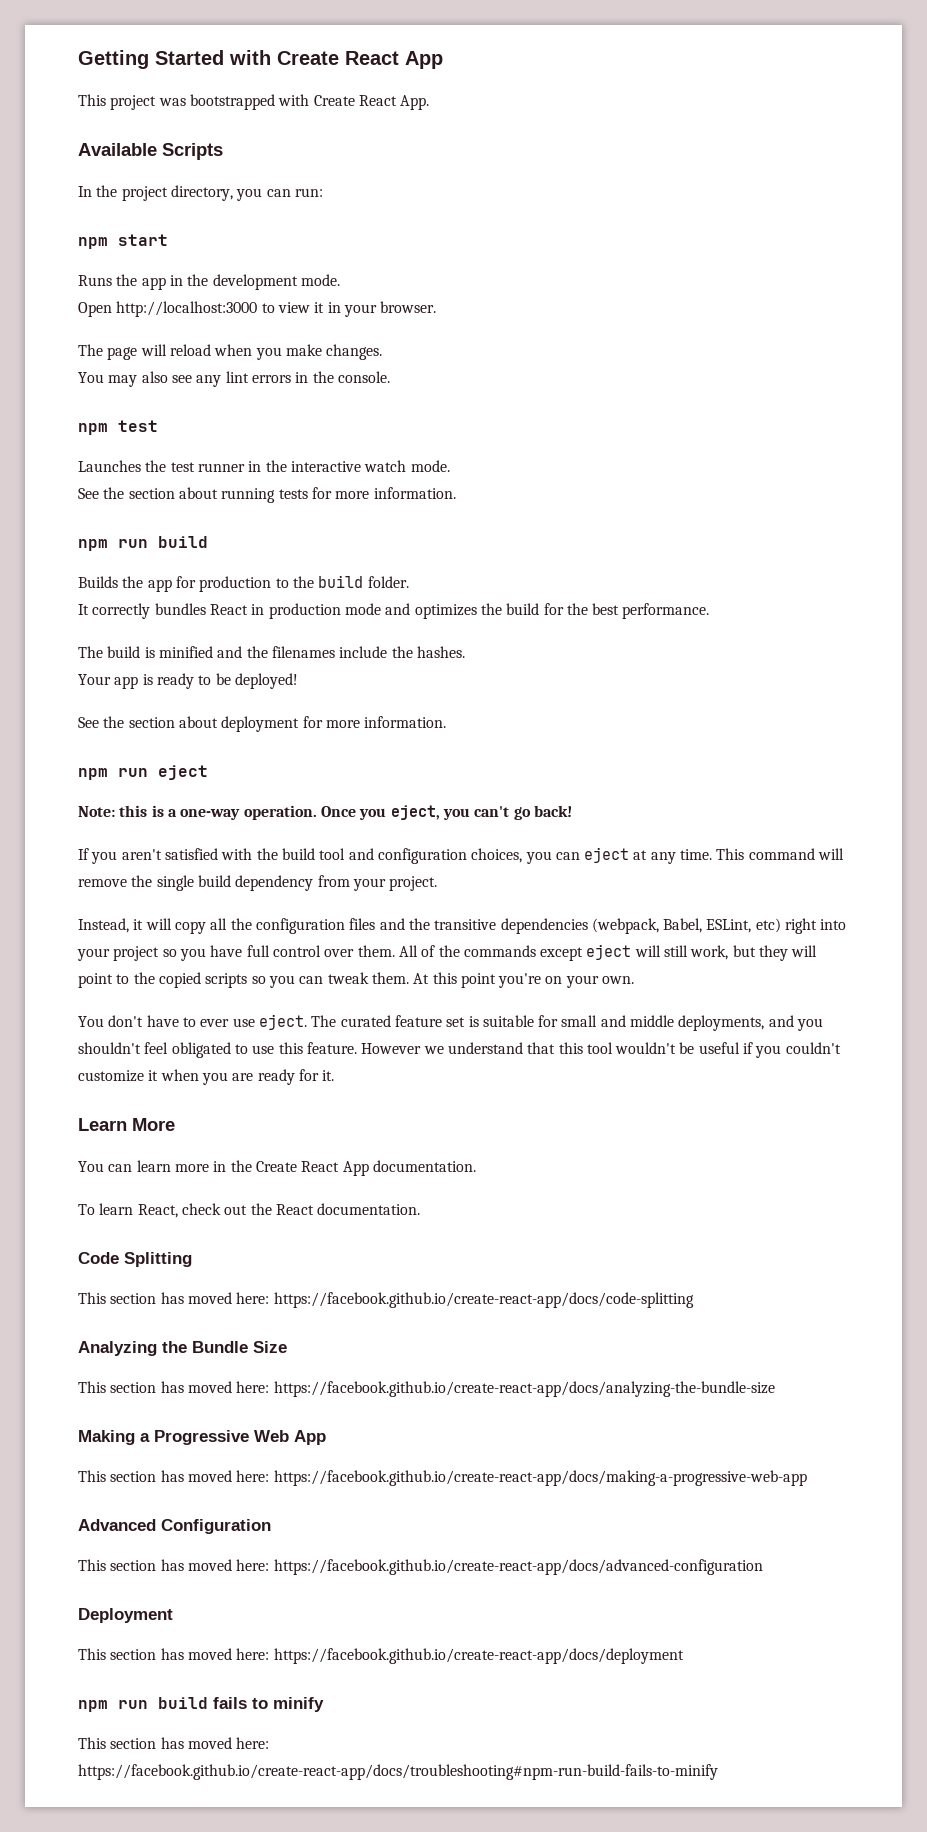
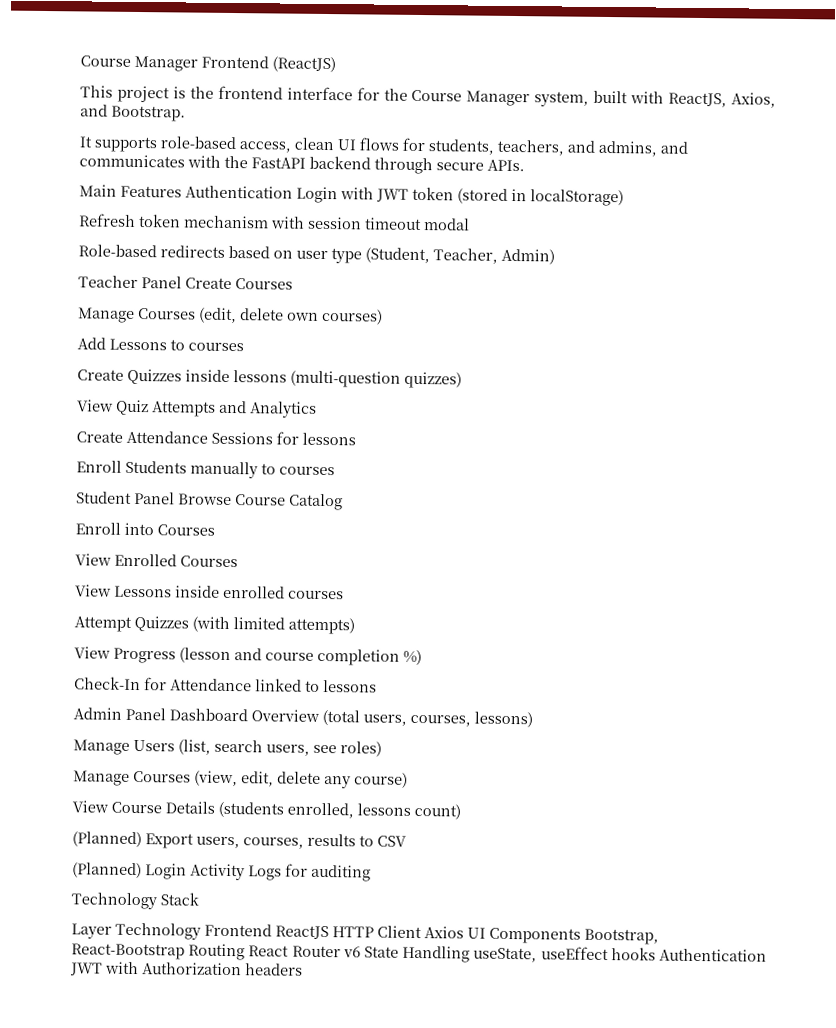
[78,50,443,69] [78,94,430,110] [78,143,223,160] [78,185,323,201] [78,234,168,249] [78,274,340,290] [78,301,437,317] [78,344,383,360] [78,371,390,387] [78,420,158,435] [78,460,450,472] [78,487,456,503] [78,536,208,551] [78,575,409,592] [78,603,710,619] [78,646,465,658] [78,673,298,689] [78,716,447,732] [78,765,208,780] [78,805,572,820] [78,847,845,864] [78,875,438,891] [78,918,847,934] [77,944,818,961] [78,972,635,988] [78,1014,824,1031] [78,1042,841,1058] [78,1069,335,1085] [78,1118,175,1131] [78,1160,476,1176] [78,1203,421,1218] [78,1252,192,1267] [78,1292,694,1308] [78,1341,287,1356] [78,1381,775,1397] [78,1430,326,1445] [78,1470,807,1486] [78,1519,271,1534] [78,1559,763,1575] [78,1608,173,1623] [78,1648,684,1664] [78,1697,324,1712] [78,1737,270,1749] [78,1764,718,1780] Getting Started with Create React App // This project was bootstrapped with Create React App. // Available Scripts // In the project directory, you can run: // npm start // Runs the app in the development mode. // Open http://localhost:3000 to view it in your browser. // The page will reload when you make changes. // You may also see any lint errors in the console. // npm test // Launches the test runner in the interactive watch mode. // See the section about running tests for more information. // npm run build // Builds the app for production to the build folder. // It correctly bundles React in production mode and optimizes the build for the best performance. // The build is minified and the filenames include the hashes. // Your app is ready to be deployed! // See the section about deployment for more information. // npm run eject // Note: this is a one-way operation. Once you eject, you can't go back! // If you aren't satisfied with the build tool and configuration choices, you can eject at any time. This command will remove the single build dependency from your project. // Instead, it will copy all the configuration files and the transitive dependencies (webpack, Babel, ESLint, etc) right into your project so you have full control over them. All of the commands except eject will still work, but they will point to the copied scripts so you can tweak them. At this point you're on your own. // You don't have to ever use eject. The curated feature set is suitable for small and middle deployments, and you shouldn't feel obligated to use this feature. However we understand that this tool wouldn't be useful if you couldn't customize it when you are ready for it. // Learn More // You can learn more in the Create React App documentation. // To learn React, check out the React documentation. // Code Splitting // This section has moved here: https://facebook.github.io/create-react-app/docs/code-splitting // Analyzing the Bundle Size // This section has moved here: https://facebook.github.io/create-react-app/docs/analyzing-the-bundle-size // Making a Progressive Web App // This section has moved here: https://facebook.github.io/create-react-app/docs/making-a-progressive-web-app // Advanced Configuration // This section has moved here: https://facebook.github.io/create-react-app/docs/advanced-configuration // Deployment // This section has moved here: https://facebook.github.io/create-react-app/docs/deployment // npm run build fails to minify // This section has moved here: https://facebook.github.io/create-react-app/docs/troubleshooting#npm-run-build-fails-to-minify -> [80,55,336,73] [80,85,777,108] [80,104,186,122] [79,136,688,157] [79,154,525,175] [79,184,624,207] [79,213,470,231] [78,244,555,265] [78,275,293,290] [78,307,383,325] [77,337,244,352] [77,368,462,389] [77,399,317,418] [76,430,356,446] [76,460,335,479] [76,491,343,511] [75,522,215,536] [75,553,238,568] [75,584,344,600] [74,615,355,635] [74,646,422,666] [74,676,377,693] [73,707,533,728] [73,739,382,757] [73,770,408,789] [72,800,461,820] [72,831,407,849] [72,862,371,882] [71,892,199,910] [71,922,659,945] [71,943,767,963] [70,961,303,976] Course Manager Frontend (ReactJS) // This project is the frontend interface for the Course Manager system, built with ReactJS, Axios, and Bootstrap. // It supports role-based access, clean UI flows for students, teachers, and admins, and communicates with the FastAPI backend through secure APIs. // Main Features Authentication Login with JWT token (stored in localStorage) // Refresh token mechanism with session timeout modal // Role-based redirects based on user type (Student, Teacher, Admin) // Teacher Panel Create Courses // Manage Courses (edit, delete own courses) // Add Lessons to courses // Create Quizzes inside lessons (multi-question quizzes) // View Quiz Attempts and Analytics // Create Attendance Sessions for lessons // Enroll Students manually to courses // Student Panel Browse Course Catalog // Enroll into Courses // View Enrolled Courses // View Lessons inside enrolled courses // Attempt Quizzes (with limited attempts) // View Progress (lesson and course completion %) // Check-In for Attendance linked to lessons // Admin Panel Dashboard Overview (total users, courses, lessons) // Manage Users (list, search users, see roles) // Manage Courses (view, edit, delete any course) // View Course Details (students enrolled, lessons count) // (Planned) Export users, courses, results to CSV // (Planned) Login Activity Logs for auditing // Technology Stack // Layer Technology Frontend ReactJS HTTP Client Axios UI Components Bootstrap, React-Bootstrap Routing React Router v6 State Handling useState, useEffect hooks Authentication JWT with Authorization headers

